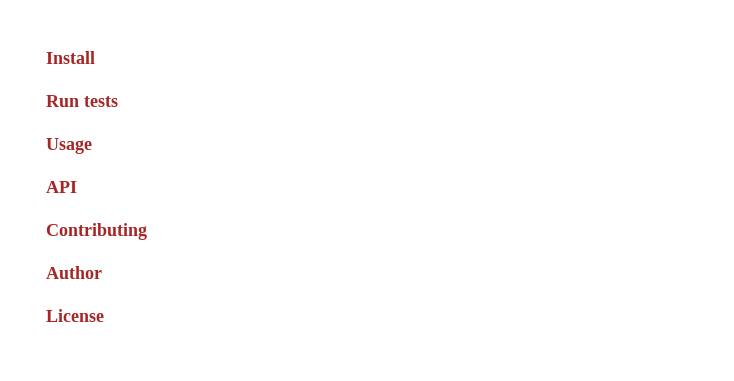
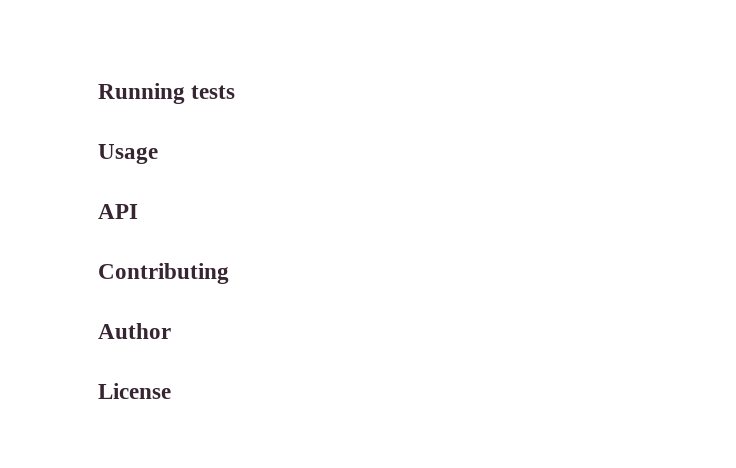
[46,51,95,64] [46,95,79,107] Install // Run -> [98,83,185,104] Running

